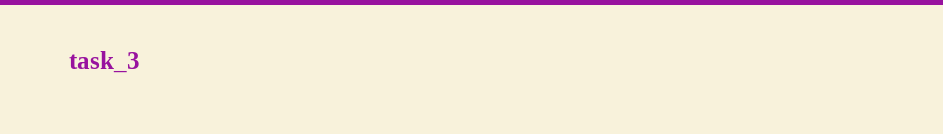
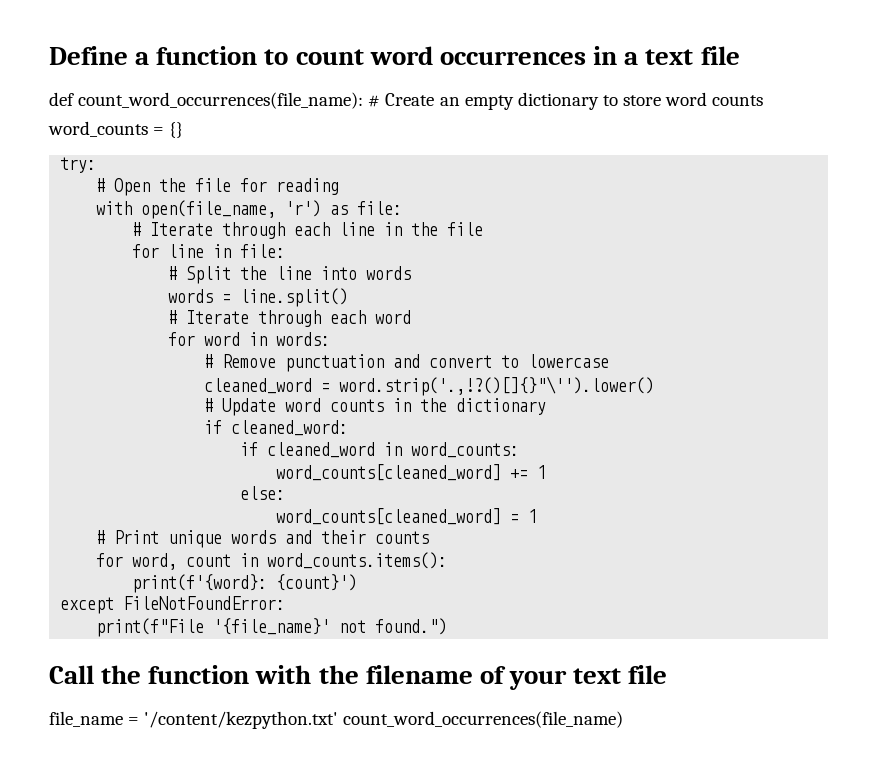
[69,51,140,73] task_3 -> [49,46,740,65] [49,92,764,110] [48,121,184,138] [60,157,97,173] [96,178,340,196] [96,200,403,219] [132,222,484,239] [132,244,286,258] [168,266,412,284] [168,288,349,307] [168,310,412,327] [168,332,331,346] [204,354,610,372] [204,376,655,396] [204,398,547,416] [204,420,349,436] [240,442,520,458] [276,464,547,481] [240,486,286,500] [276,508,538,525] [96,530,430,548] [96,552,448,570] [132,574,358,593] [60,596,286,614] [96,618,448,637] [49,665,668,690] [49,711,624,729] Define a function to count word occurrences in a text file // def count_word_occurrences(file_name): # Create an empty dictionary to store word counts word_counts = {} // try: // # Open the file for reading // with open(file_name, 'r') as file: // # Iterate through each line in the file // for line in file: // # Split the line into words // words = line.split() // # Iterate through each word // for word in words: // # Remove punctuation and convert to lowercase // cleaned_word = word.strip('.,!?()[]{}"\'').lower() // # Update word counts in the dictionary // if cleaned_word: // if cleaned_word in word_counts: // word_counts[cleaned_word] += 1 // else: // word_counts[cleaned_word] = 1 // # Print unique words and their counts // for word, count in word_counts.items(): // print(f'{word}: {count}') // except FileNotFoundError: // print(f"File '{file_name}' not found.") // Call the function with the filename of your text file // file_name = '/content/kezpython.txt' count_word_occurrences(file_name)

